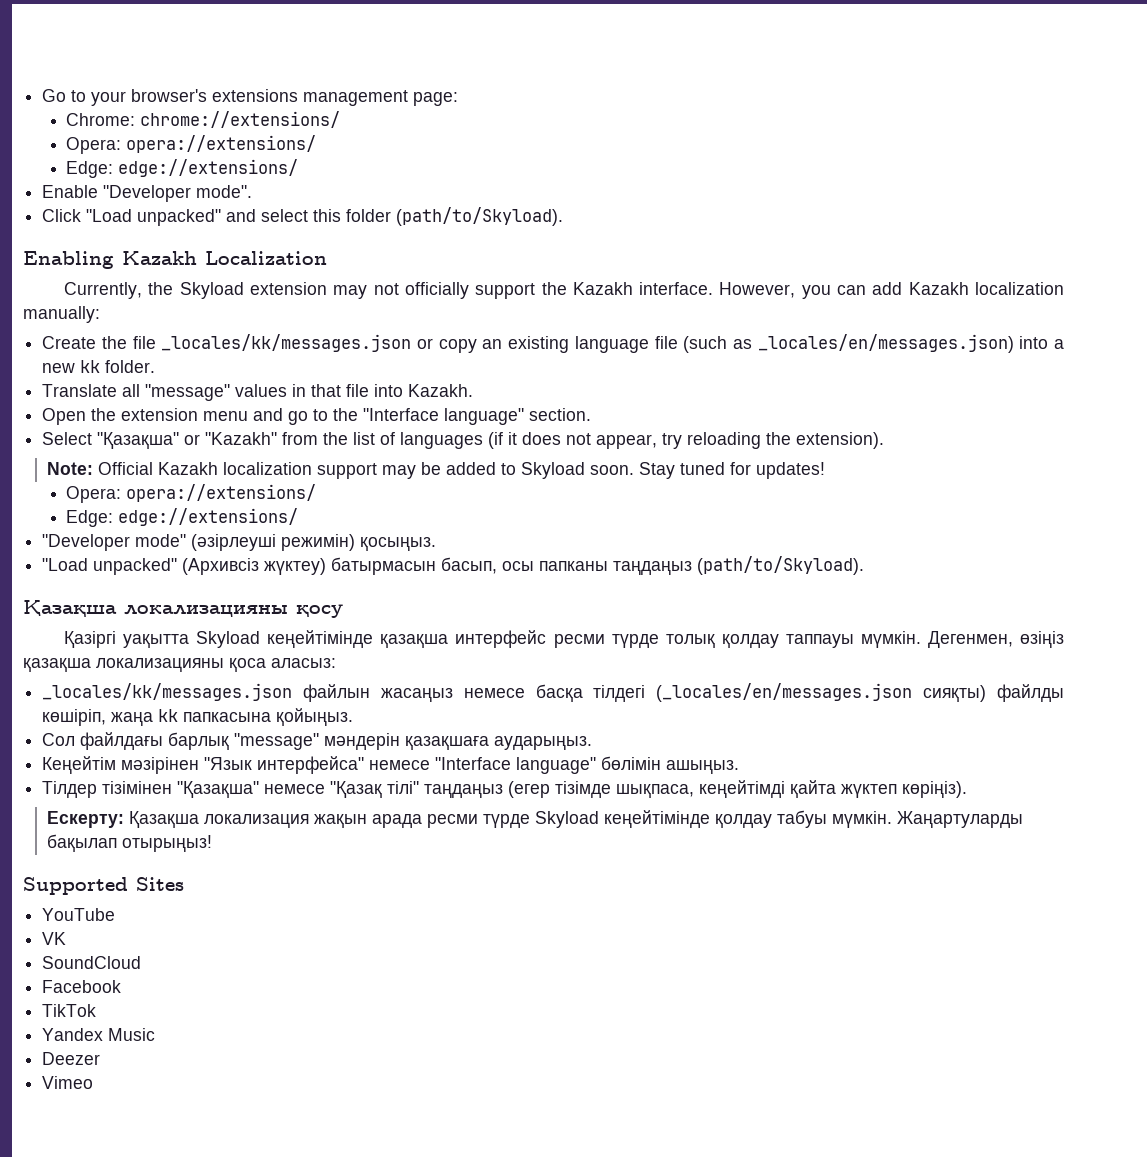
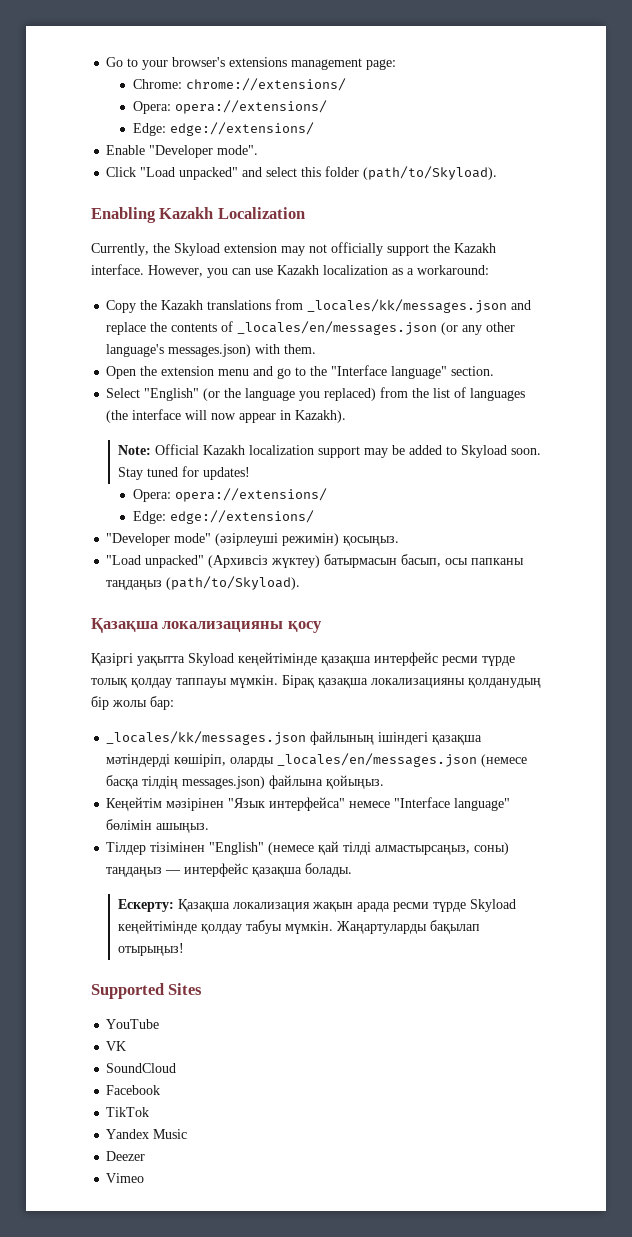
[872,282,1064,295] [23,306,100,323] [42,334,1064,353] [42,360,156,373] [42,384,474,401] add Kazakh localization manually: // Create the file _locales/kk/messages.json or copy an existing language file (such as _locales/en/messages.json) into a new kk folder. // Translate all "message" values in that file into Kazakh. -> [255,265,489,275] [106,299,532,313] [106,321,516,335] [106,344,317,357] use Kazakh localization as a workaround: // Copy the Kazakh translations from _locales/kk/messages.json and replace the contents of _locales/en/messages.json (or any other language's messages.json) with them.
[97,432,278,449] "Қазақша" or "Kazakh" -> [144,388,377,401] "English" (or the language you replaced)
[488,432,885,449] (if it does not appear, try reloading the extension). -> [106,409,347,423] (the interface will now appear in Kazakh).
[927,631,1064,648] [23,658,336,672] [42,683,1064,702] [42,708,354,726] [42,732,593,750] Дегенмен, өзіңіз қазақша локализацияны қоса аласыз: // _locales/kk/messages.json файлын жасаңыз немесе басқа тілдегі (_locales/en/messages.json сияқты) файлды көшіріп, жаңа kk папкасына қойыңыз. // Сол файлдағы барлық "message" мәндерін қазақшаға аударыңыз. -> [282,675,541,688] [91,696,174,710] [106,731,483,745] [106,753,528,767] [106,775,385,789] Бірақ қазақша локализацияны қолданудың бір жолы бар: // _locales/kk/messages.json файлының ішіндегі қазақша мәтіндерді көшіріп, оларды _locales/en/messages.json (немесе басқа тілдің messages.json) файлына қойыңыз.
[177,780,968,798] "Қазақша" немесе "Қазақ тілі" таңдаңыз (егер тізімде шықпаса, кеңейтімді қайта жүктеп көріңіз). -> [209,841,510,855] [106,863,353,877] "English" (немесе қай тілді алмастырсаңыз, соны) таңдаңыз — интерфейс қазақша болады.

